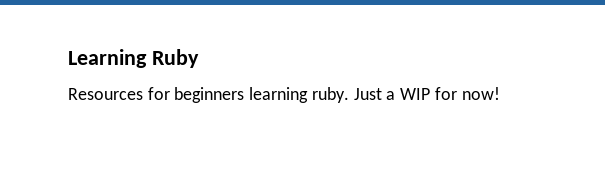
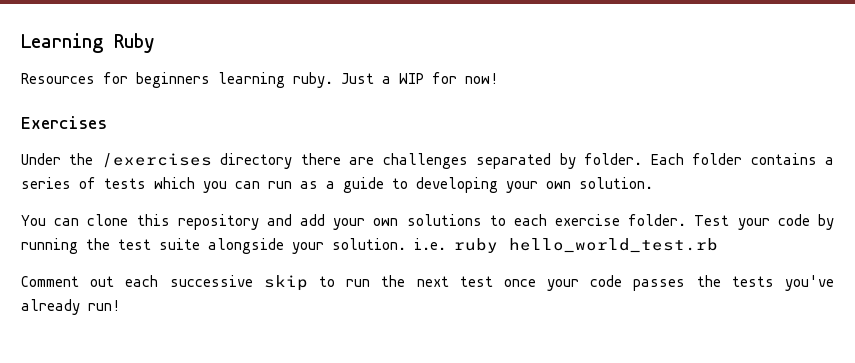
(500, 93) none -> [21,116,107,129] [21,153,834,169] [21,177,653,193] [21,214,834,230] [21,238,718,254] [21,275,834,291] [21,299,121,315] // Exercises // Under the /exercises directory there are challenges separated by folder. Each folder contains a series of tests which you can run as a guide to developing your own solution. // You can clone this repository and add your own solutions to each exercise folder. Test your code by running the test suite alongside your solution. i.e. ruby hello_world_test.rb // Comment out each successive skip to run the next test once your code passes the tests you've already run!

